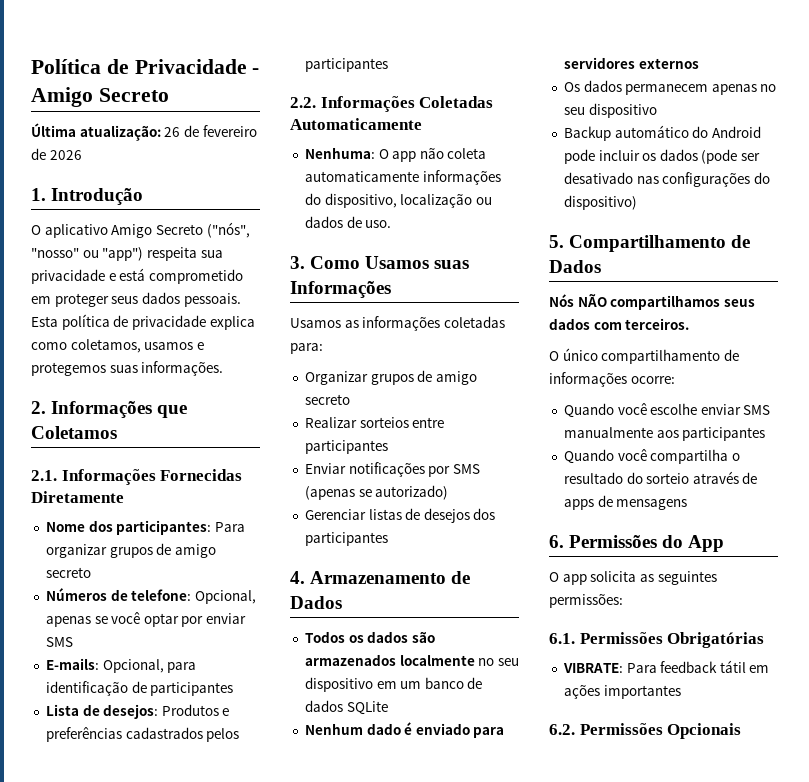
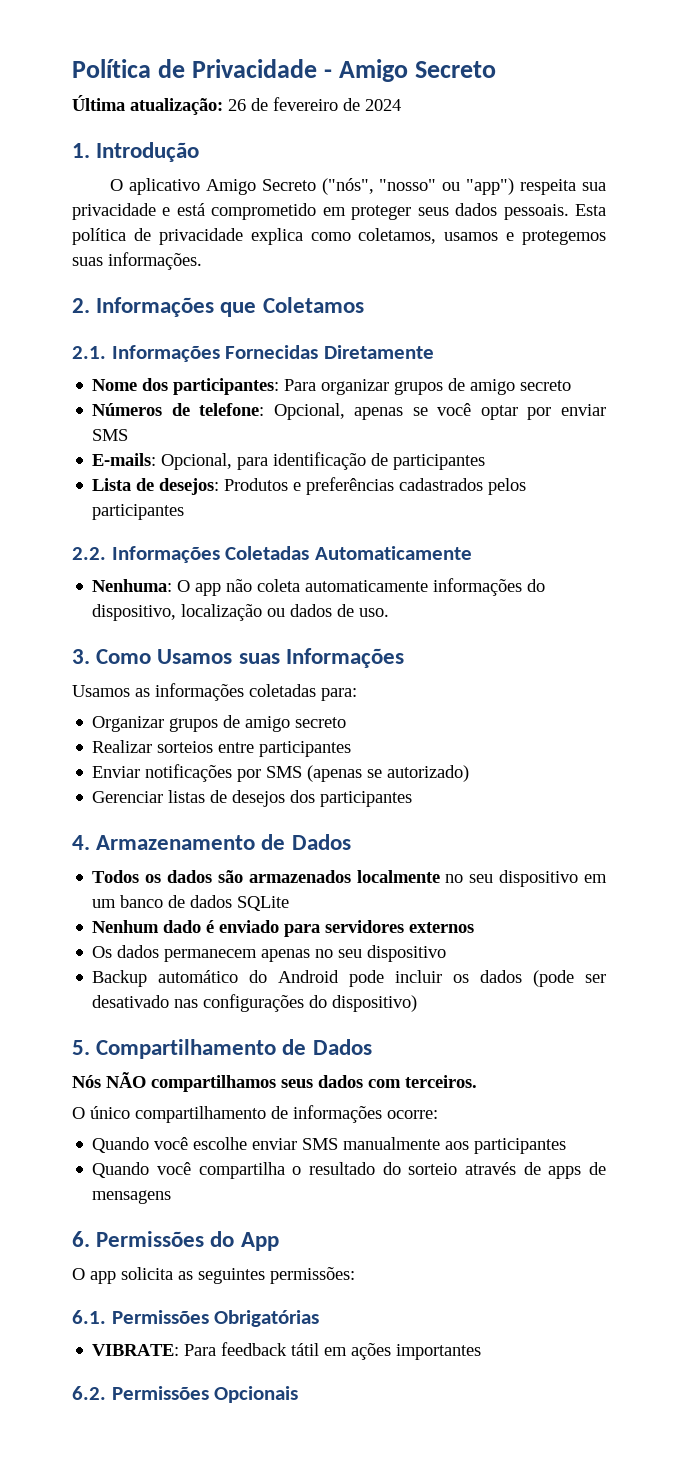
[49,150,82,160] 2026 -> [365,99,401,111] 2024

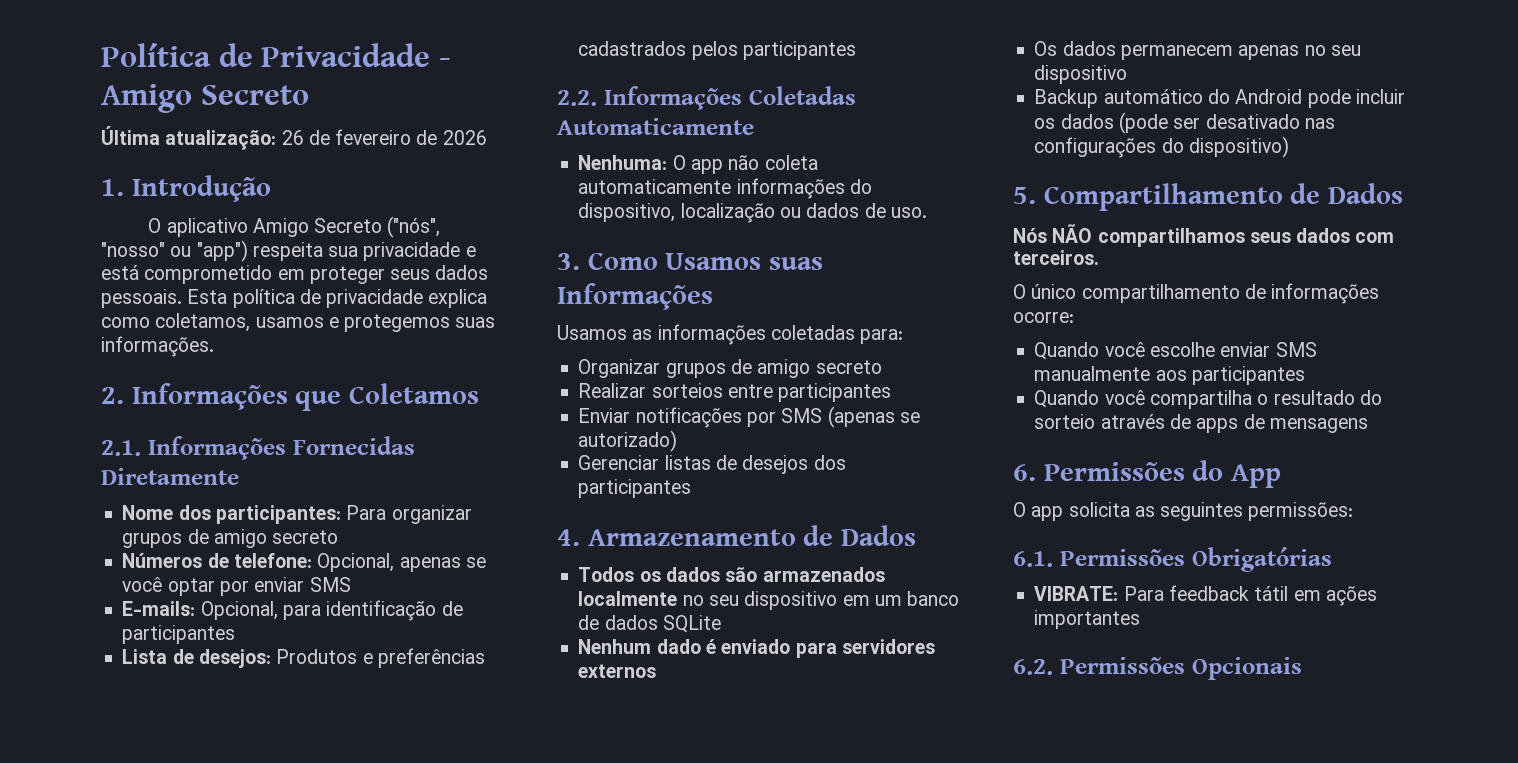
[365,99,401,111] 2024 -> [442,130,487,145] 2026

